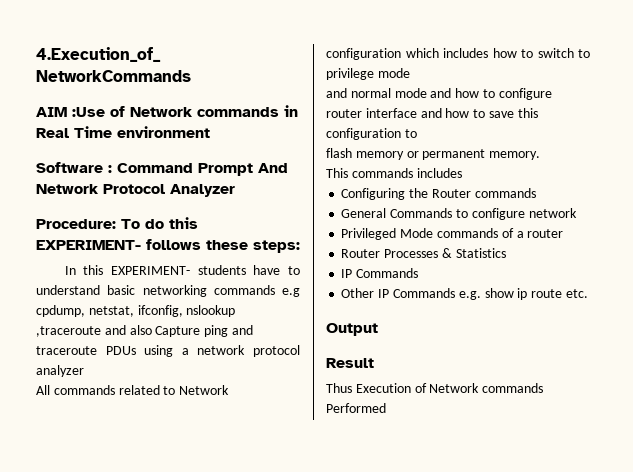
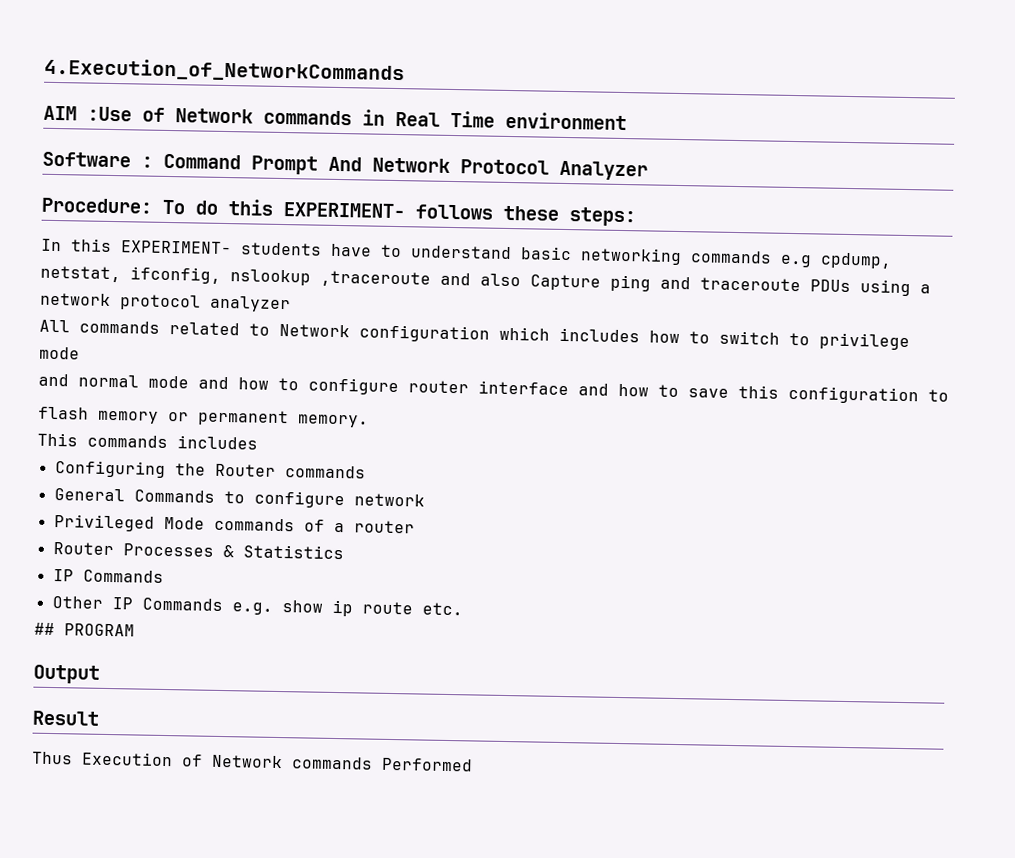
(588, 293) none -> [34,622,135,637] // ## PROGRAM

